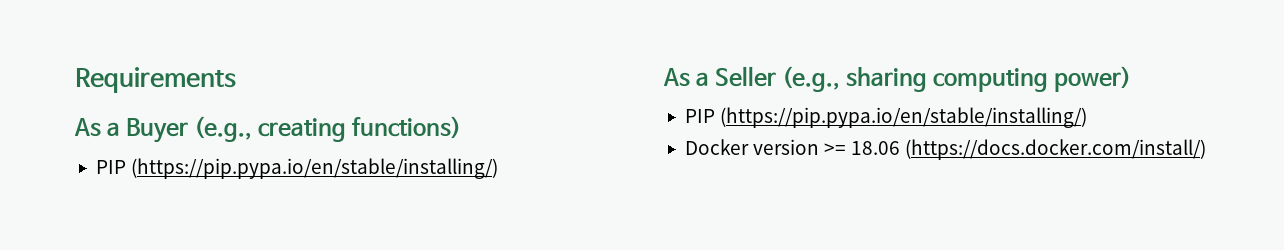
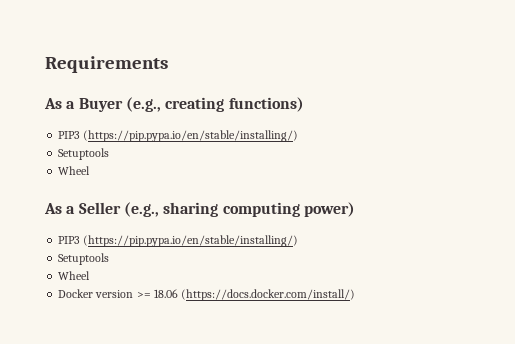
[95,158,499,179] PIP (https://pip.pypa.io/en/stable/installing/) -> [58,130,299,142] [58,148,110,160] [58,166,91,175] PIP3 (https://pip.pypa.io/en/stable/installing/) // Setuptools // Wheel
[684,107,1088,128] PIP (https://pip.pypa.io/en/stable/installing/) -> [58,235,299,247] [58,253,110,265] [58,271,91,280] PIP3 (https://pip.pypa.io/en/stable/installing/) // Setuptools // Wheel

